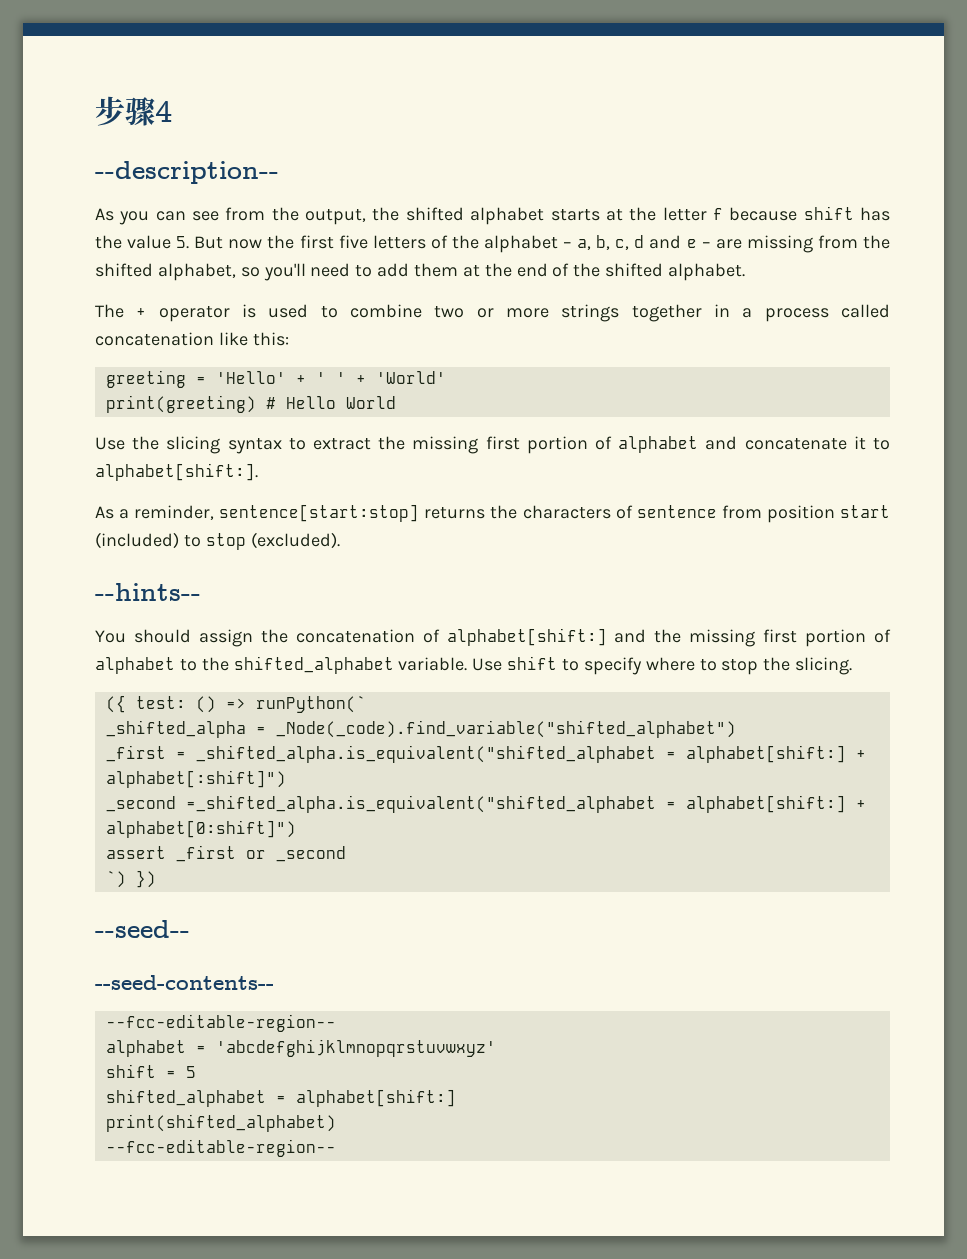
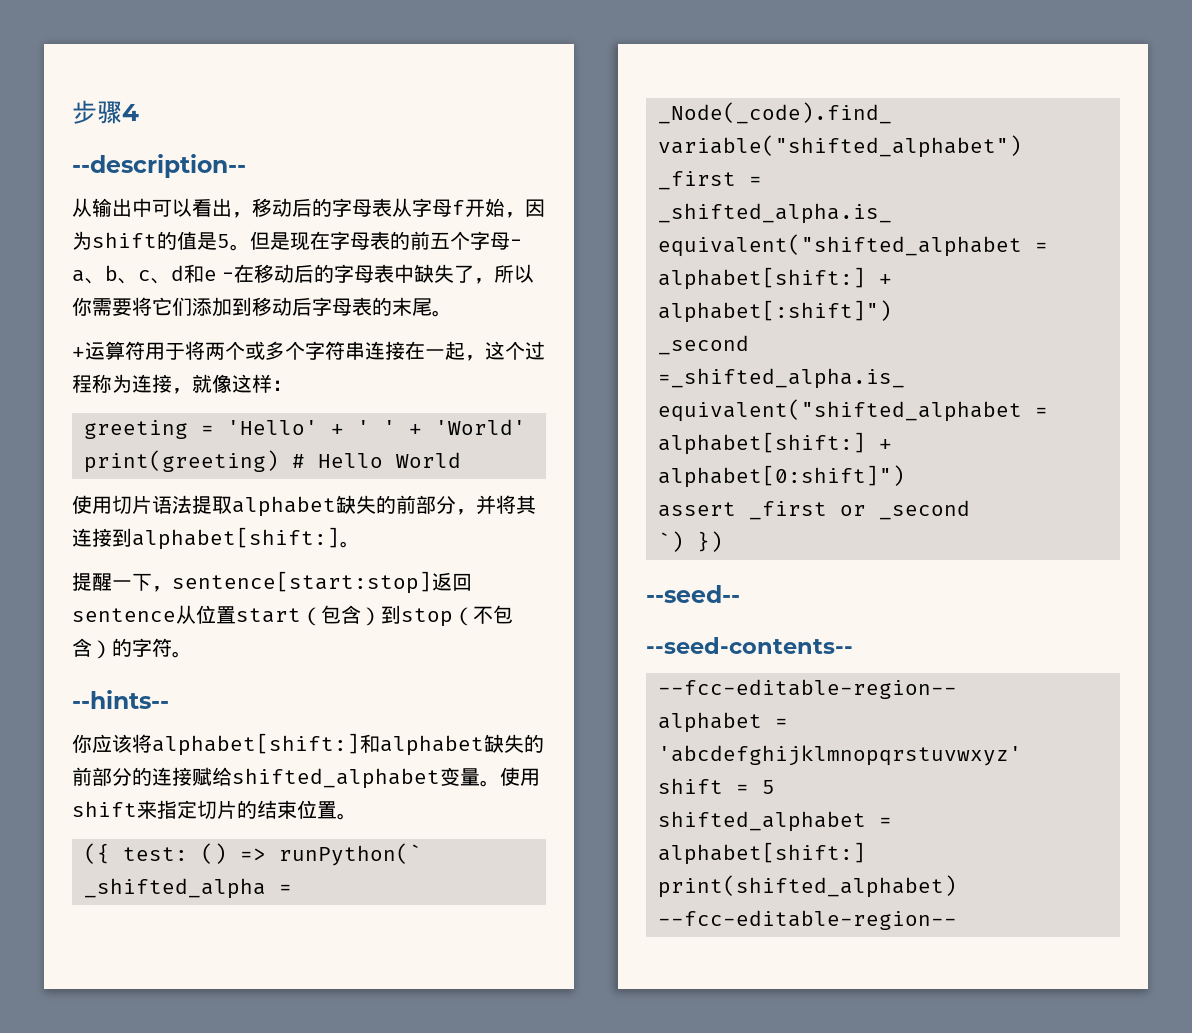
[95,206,891,225] [95,235,890,253] [95,263,746,281] [95,304,891,322] [95,332,289,346] As you can see from the output, the shifted alphabet starts at the letter f because shift has the value 5. But now the first five letters of the alphabet – a, b, c, d and e – are missing from the shifted alphabet, so you'll need to add them at the end of the shifted alphabet. // The + operator is used to combine two or more strings together in a process called concatenation like this: -> [72,198,545,218] [72,231,522,251] [72,264,535,284] [72,297,452,317] [72,341,545,361] [72,374,292,394] 从输出中可以看出，移动后的字母表从字母f开始，因为shift的值是5。但是现在字母表的前五个字母– a、b、c、d和e –在移动后的字母表中缺失了，所以你需要将它们添加到移动后字母表的末尾。 // +运算符用于将两个或多个字符串连接在一起，这个过程称为连接，就像这样：
[95,436,891,454] [95,463,258,481] [95,504,891,523] [95,532,340,550] [95,583,201,601] [95,628,891,647] [95,656,853,675] Use the slicing syntax to extract the missing first portion of alphabet and concatenate it to alphabet[shift:]. // As a reminder, sentence[start:stop] returns the characters of sentence from position start (included) to stop (excluded). // --hints-- // You should assign the concatenation of alphabet[shift:] and the missing first portion of alphabet to the shifted_alphabet variable. Use shift to specify where to stop the slicing. -> [72,495,536,517] [72,527,360,550] [72,571,472,594] [72,605,513,627] [72,638,192,659] [72,690,169,709] [72,733,544,756] [72,767,540,789] [72,800,357,820] 使用切片语法提取alphabet缺失的前部分，并将其连接到alphabet[shift:]。 // 提醒一下，sentence[start:stop]返回sentence从位置start（包含）到stop（不包含）的字符。 // --hints-- // 你应该将alphabet[shift:]和alphabet缺失的前部分的连接赋给shifted_alphabet变量。使用shift来指定切片的结束位置。

